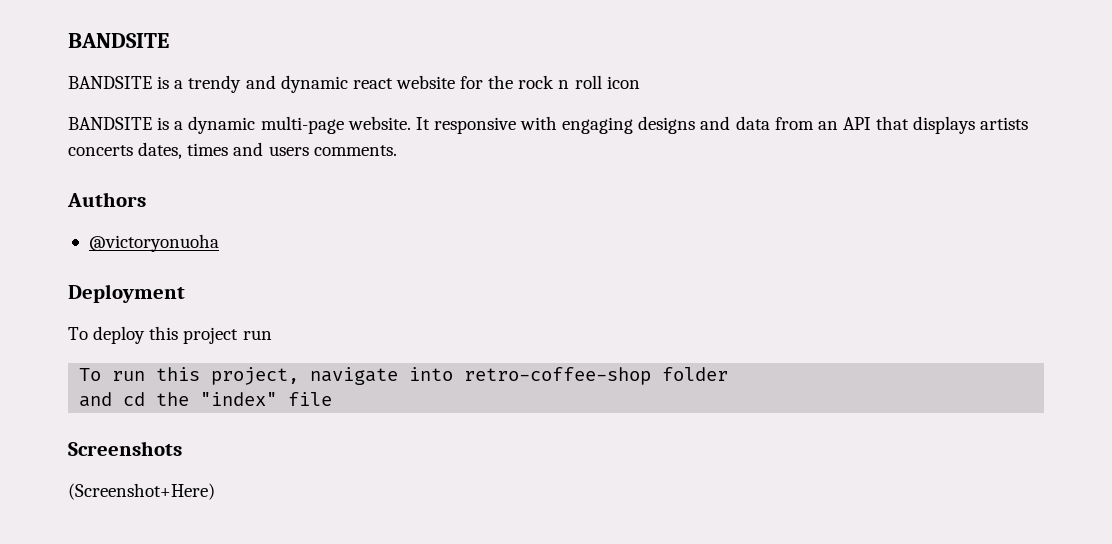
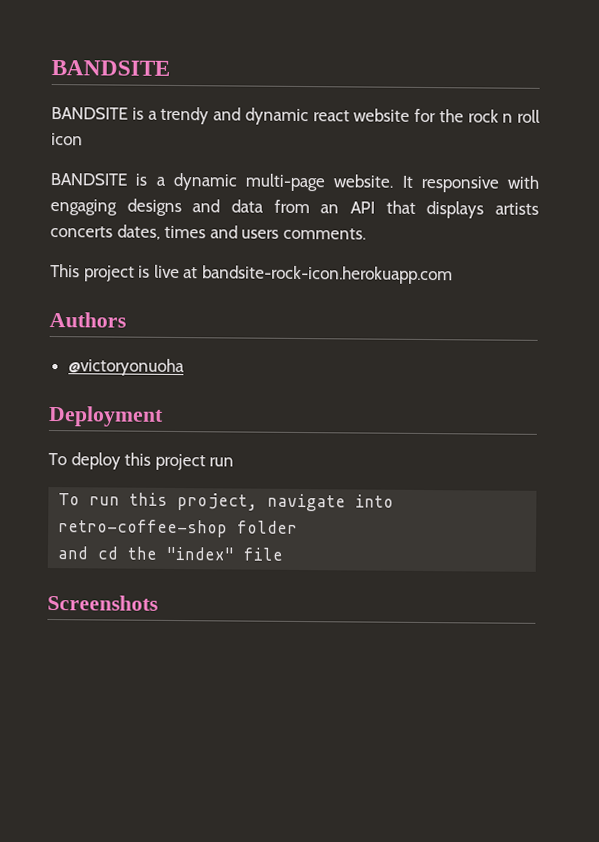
(397, 150) none -> [50,263,453,285] // This project is live at bandsite-rock-icon.herokuapp.com
[68,483,215,500] // (Screenshot+Here) -> (158, 602) none

